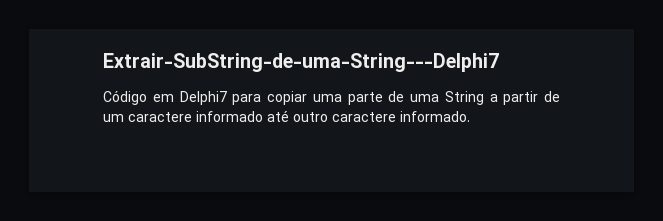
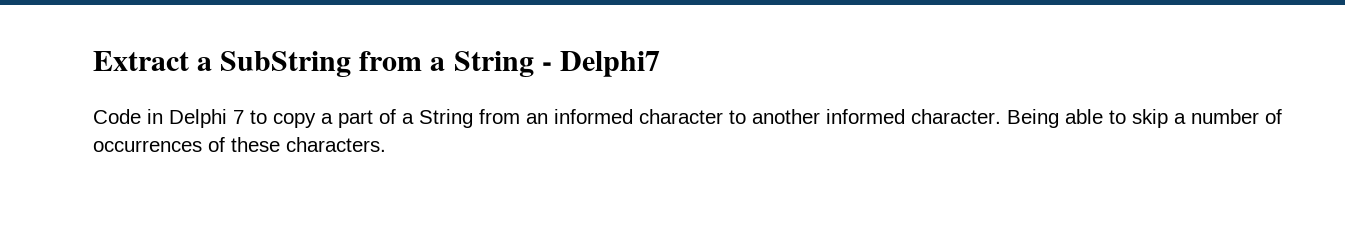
[103,53,499,72] [103,90,560,105] [103,110,470,122] Extrair-SubString-de-uma-String---Delphi7 // Código em Delphi7 para copiar uma parte de uma String a partir de um caractere informado até outro caractere informado. -> [93,51,660,77] [93,109,1282,128] [93,137,386,152] Extract a SubString from a String - Delphi7 // Code in Delphi 7 to copy a part of a String from an informed character to another informed character. Being able to skip a number of occurrences of these characters.

